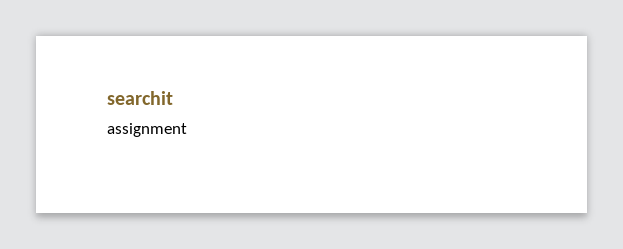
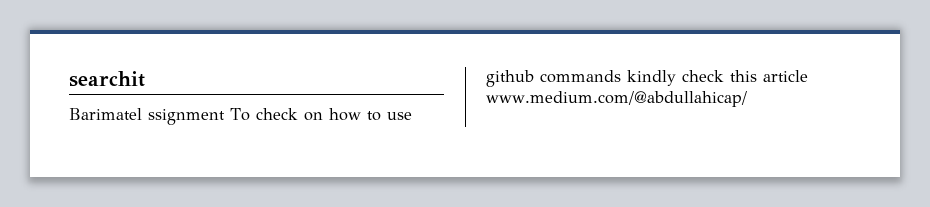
[107,123,187,137] assignment -> [69,108,412,125] [486,70,808,87] [486,91,747,107] Barimatel ssignment To check on how to use github commands kindly check this article www.medium.com/@abdullahicap/

